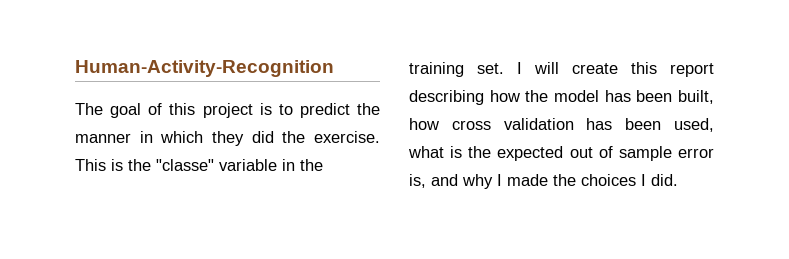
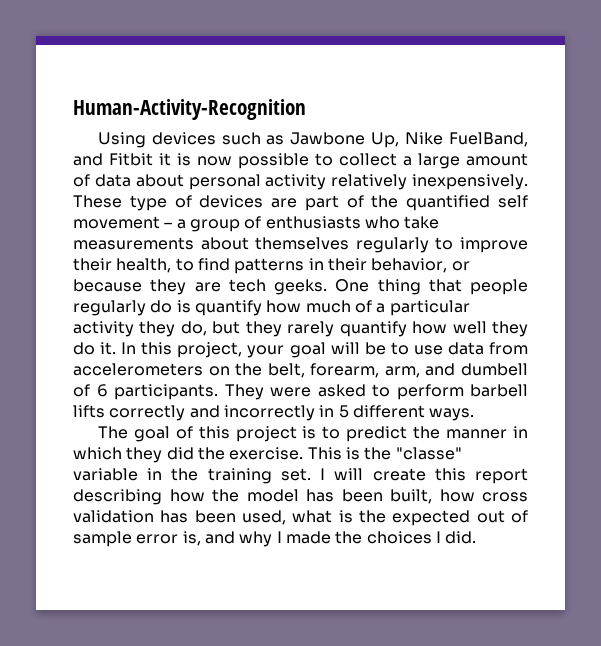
(334, 68) none -> [97,132,528,148] [73,153,528,169] [73,174,528,190] [73,195,528,211] [73,216,440,232] [73,237,529,253] [73,258,470,274] [73,279,528,295] [73,300,470,316] [73,321,529,337] [73,342,528,358] [73,363,528,378] [73,384,528,400] [73,405,475,421] // Using devices such as Jawbone Up, Nike FuelBand, and Fitbit it is now possible to collect a large amount of data about personal activity relatively inexpensively. These type of devices are part of the quantified self movement – a group of enthusiasts who take measurements about themselves regularly to improve their health, to find patterns in their behavior, or because they are tech geeks. One thing that people regularly do is quantify how much of a particular activity they do, but they rarely quantify how well they do it. In this project, your goal will be to use data from accelerometers on the belt, forearm, arm, and dumbell of 6 participants. They were asked to perform barbell lifts correctly and incorrectly in 5 different ways.

